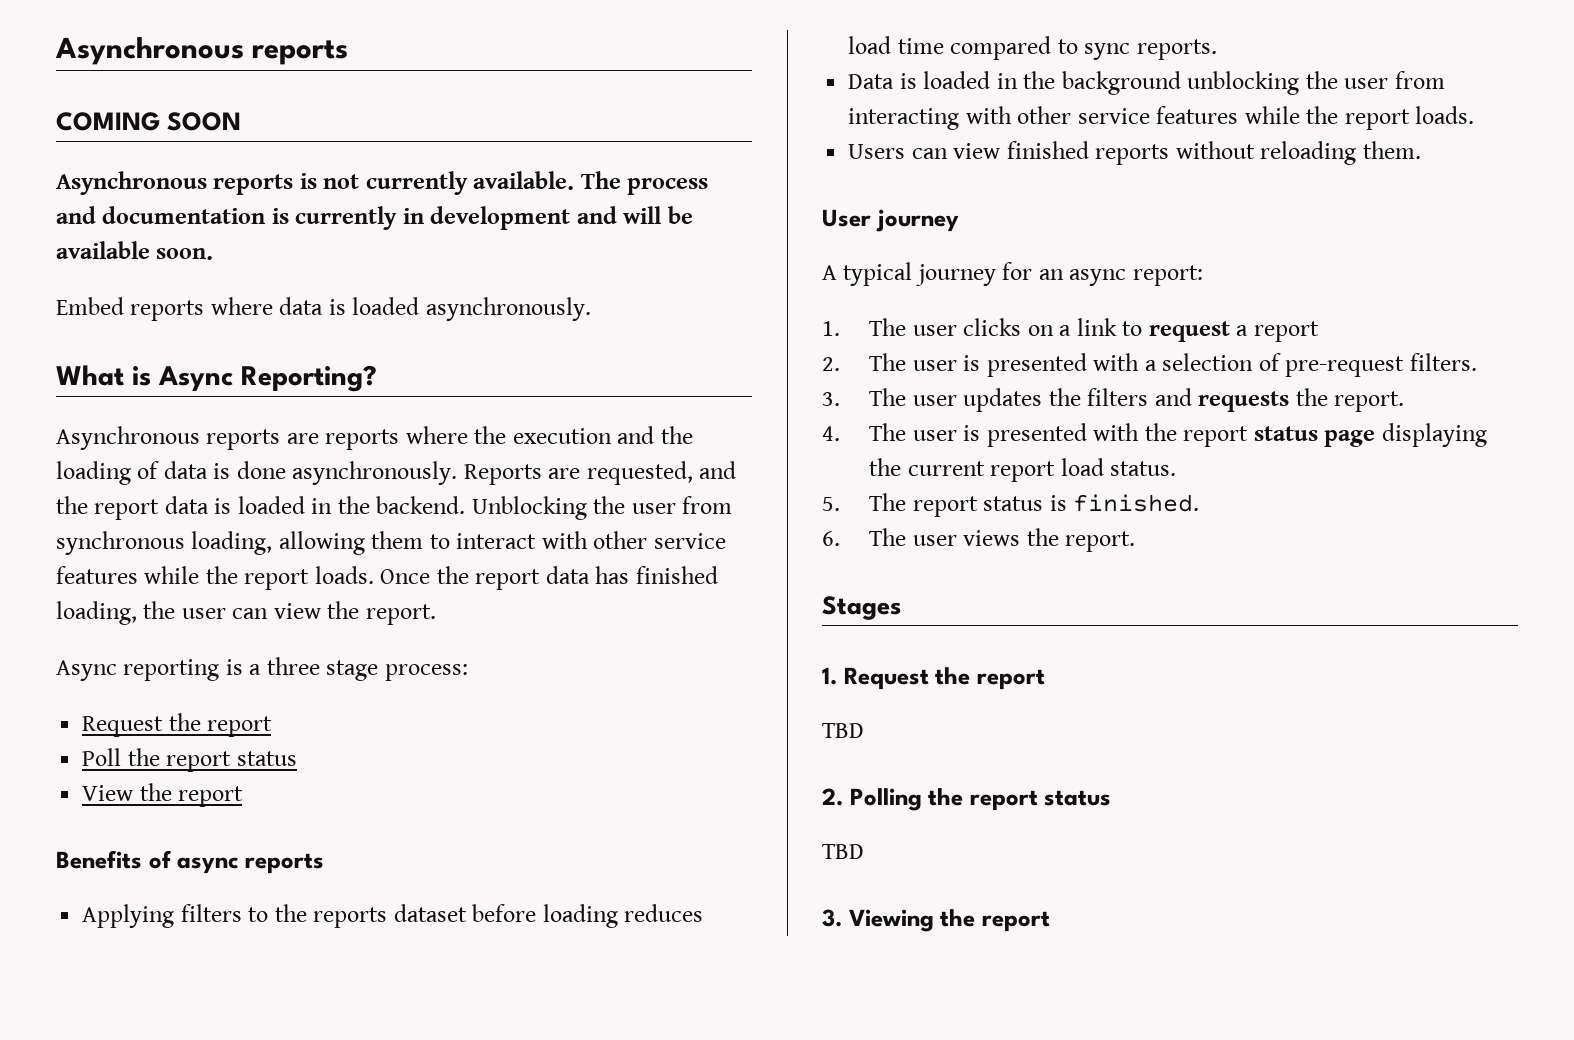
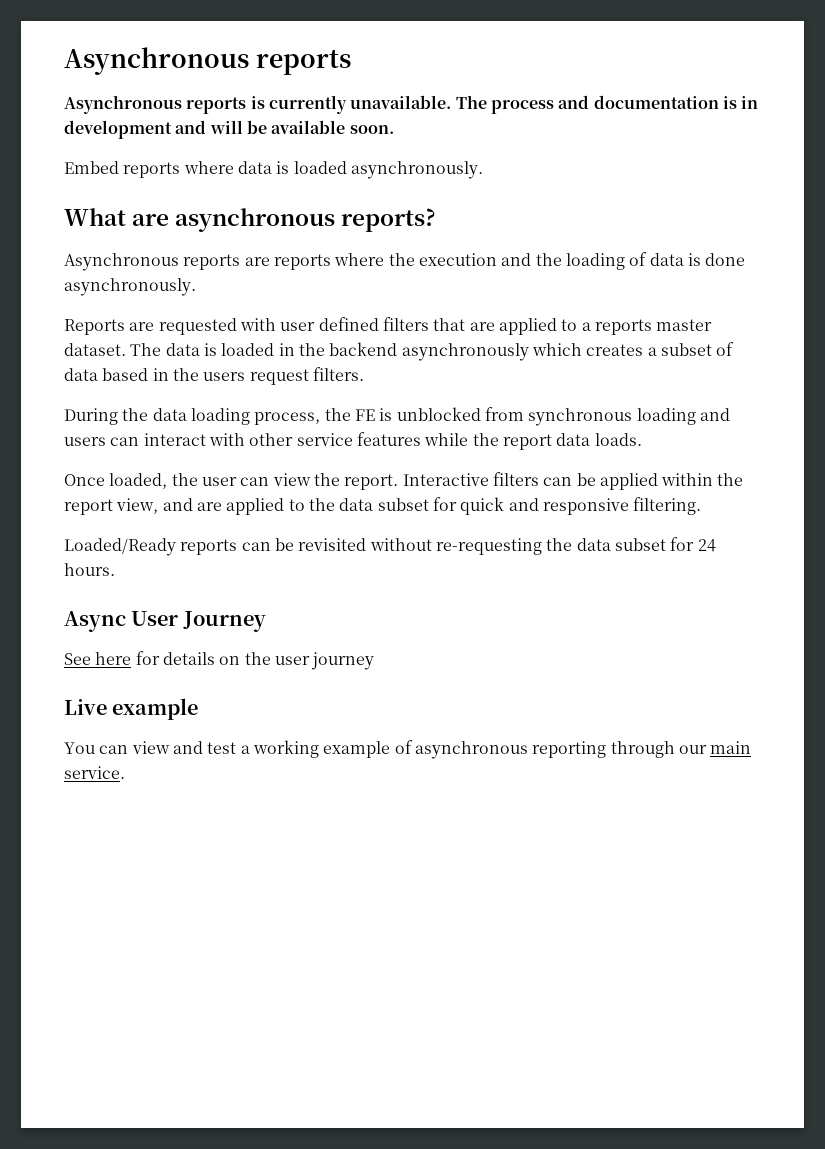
[55,37,349,65] [56,112,242,131] Asynchronous reports // COMING SOON -> [64,47,351,75] Asynchronous reports
[323,171,575,195] not currently available. -> [268,95,452,114] currently unavailable.
[295,206,398,230] currently -> (737, 102) none
[132,365,377,392] is Async Reporting? -> [132,208,437,232] are asynchronous reports?
(458, 473) none -> (196, 287) //
[586,461,737,485] [56,496,160,520] requested, and the report -> [158,317,713,335] [64,343,162,356] requested with user defined filters that are applied to a reports master dataset. The
[376,496,733,520] [56,531,450,555] backend. Unblocking the user from synchronous loading, allowing them to -> [329,342,735,361] [64,367,364,385] [64,407,730,426] [64,437,140,446] backend asynchronously which creates a subset of data based in the users request filters. // During the data loading process, the FE is unblocked from synchronous loading and users can
[314,566,718,590] [56,601,137,625] loads. Once the report data has finished loading, -> [556,433,642,446] [64,473,168,489] data loads. // Once loaded,
[56,657,468,681] [82,713,273,737] [82,748,297,772] [82,783,244,807] [56,850,324,874] [82,904,704,928] [848,36,1217,60] [848,71,1445,95] [848,106,1475,130] [848,141,1421,165] [822,209,959,232] [822,262,1203,286] [822,318,1319,342] [822,353,1477,377] [822,388,1405,412] [822,423,1487,447] [869,458,1177,482] [822,493,1200,517] [822,528,1136,552] [822,596,901,620] [822,667,1045,690] [822,723,864,738] [822,788,1112,811] [822,844,864,859] [822,909,1050,932] // Async reporting is a three stage process: // Request the report // Poll the report status // View the report // Benefits of async reports // Applying filters to the reports dataset before loading reduces load time compared to sync reports. // Data is loaded in the background unblocking the user from interacting with other service features while the report loads. // Users can view finished reports without reloading them. // User journey // A typical journey for an async report: // 1. The user clicks on a link to request a report // 2. The user is presented with a selection of pre-request filters. // 3. The user updates the filters and requests the report. // 4. The user is presented with the report status page displaying the current report load status. // 5. The report status is finished. // 6. The user views the report. // Stages // 1. Request the report // TBD // 2. Polling the report status // TBD // 3. Viewing the report -> [402,472,744,490] [64,497,702,515] [64,537,716,556] [64,563,115,576] [64,611,266,632] [64,651,375,670] [64,698,199,720] [64,740,752,759] [64,766,125,779] Interactive filters can be applied within the report view, and are applied to the data subset for quick and responsive filtering. // Loaded/Ready reports can be revisited without re-requesting the data subset for 24 hours. // Async User Journey // See here for details on the user journey // Live example // You can view and test a working example of asynchronous reporting through our main service.

